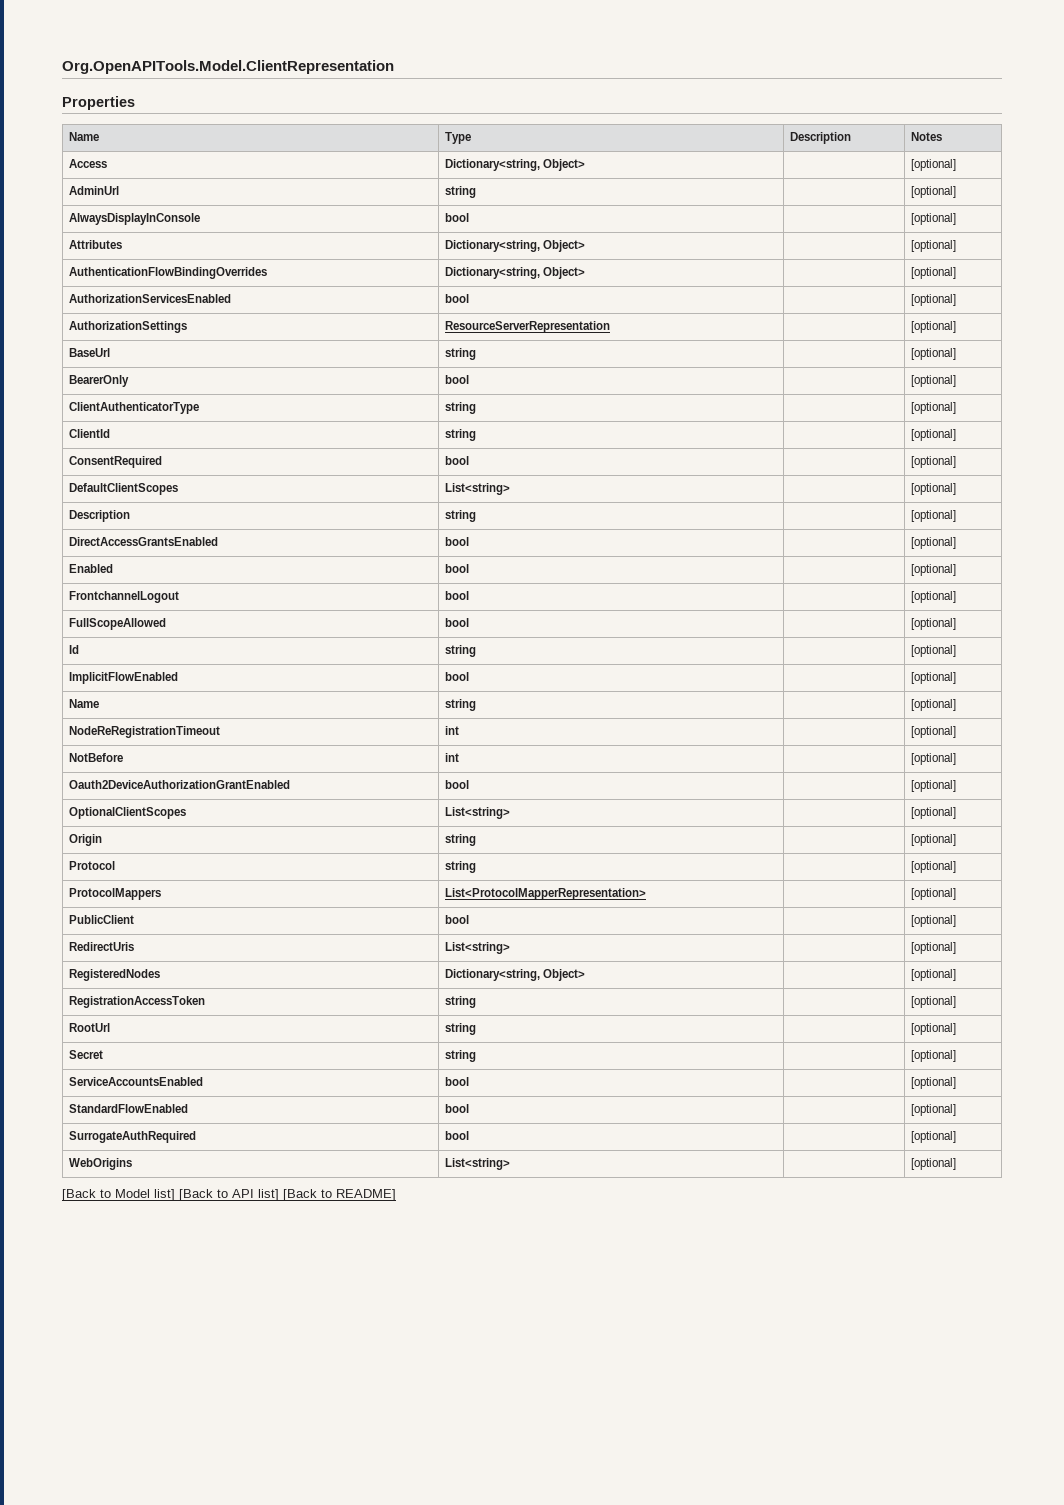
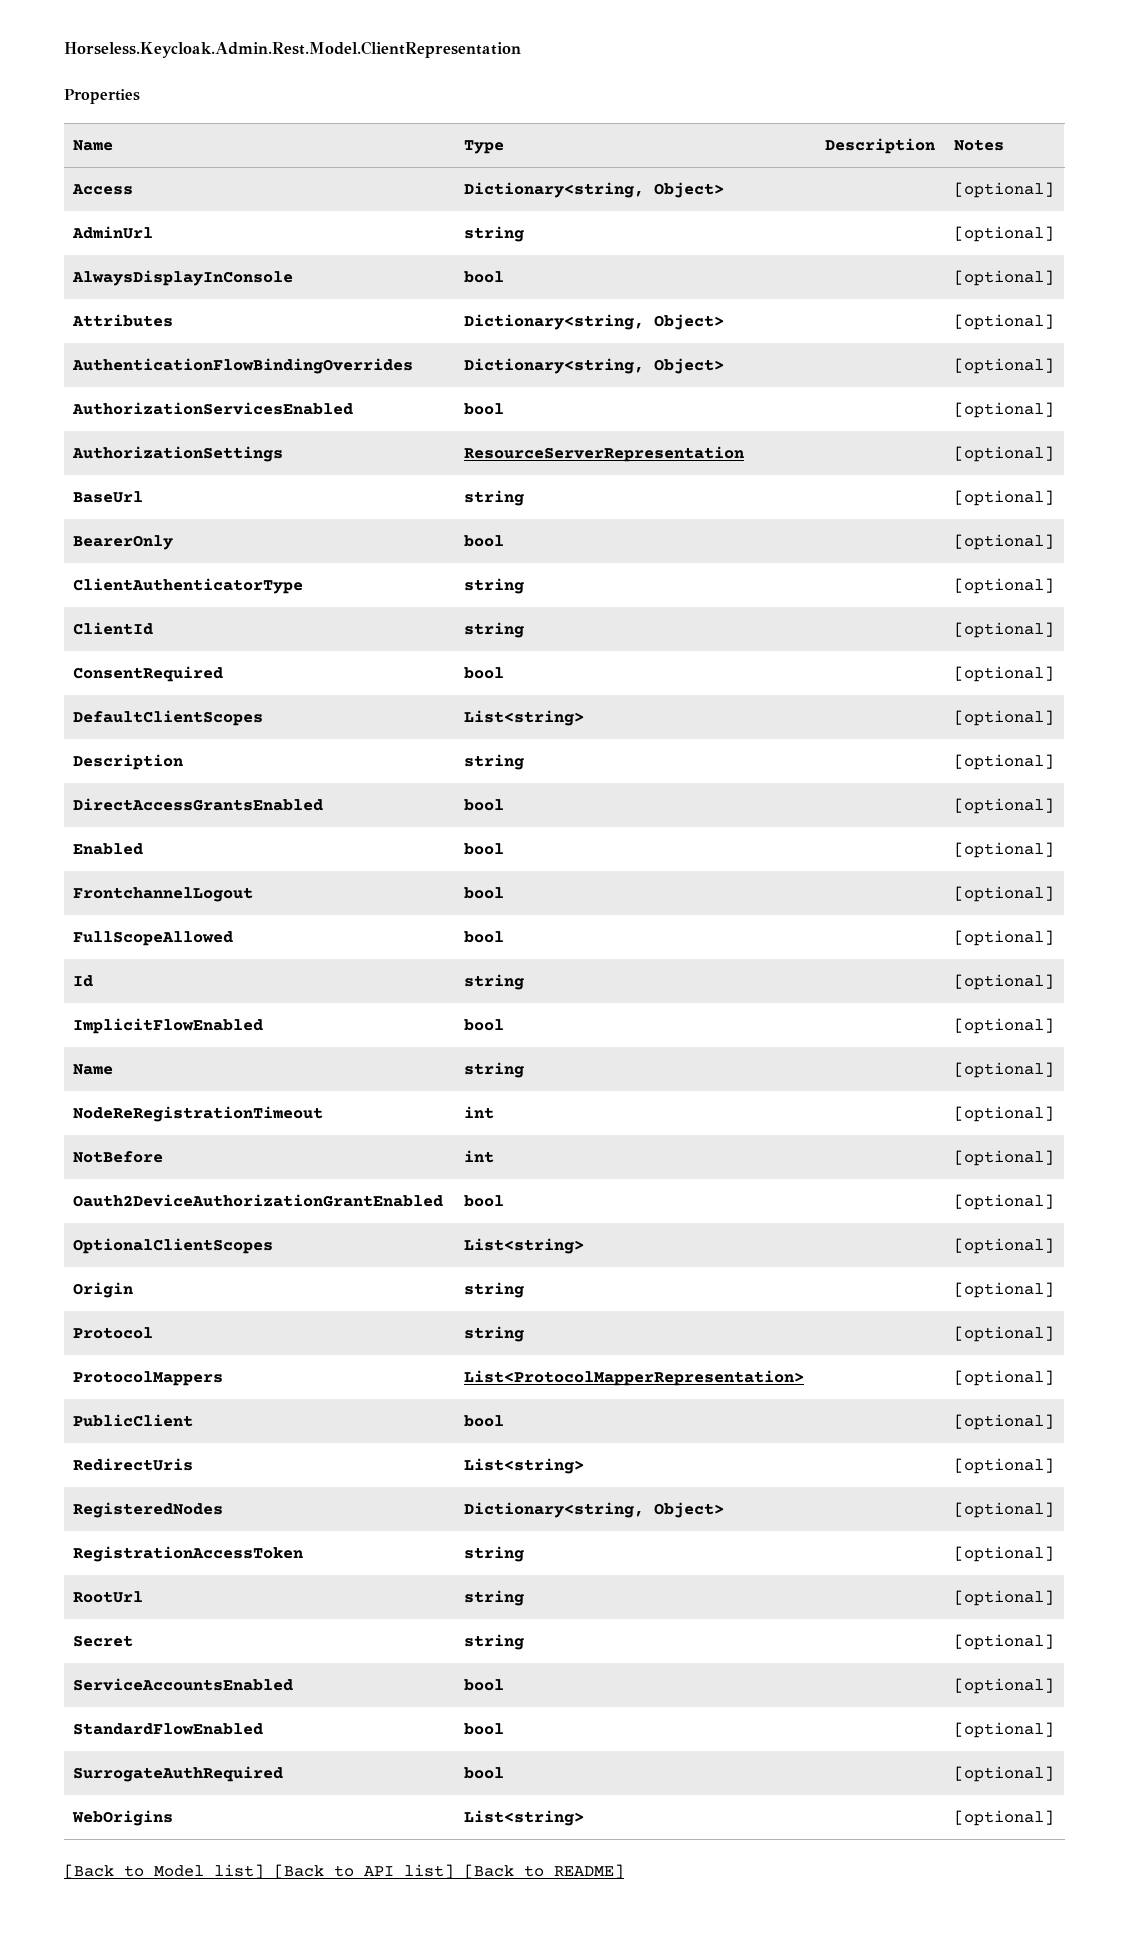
[62,60,394,74] Org.OpenAPITools.Model.ClientRepresentation -> [64,41,521,58] Horseless.Keycloak.Admin.Rest.Model.ClientRepresentation

